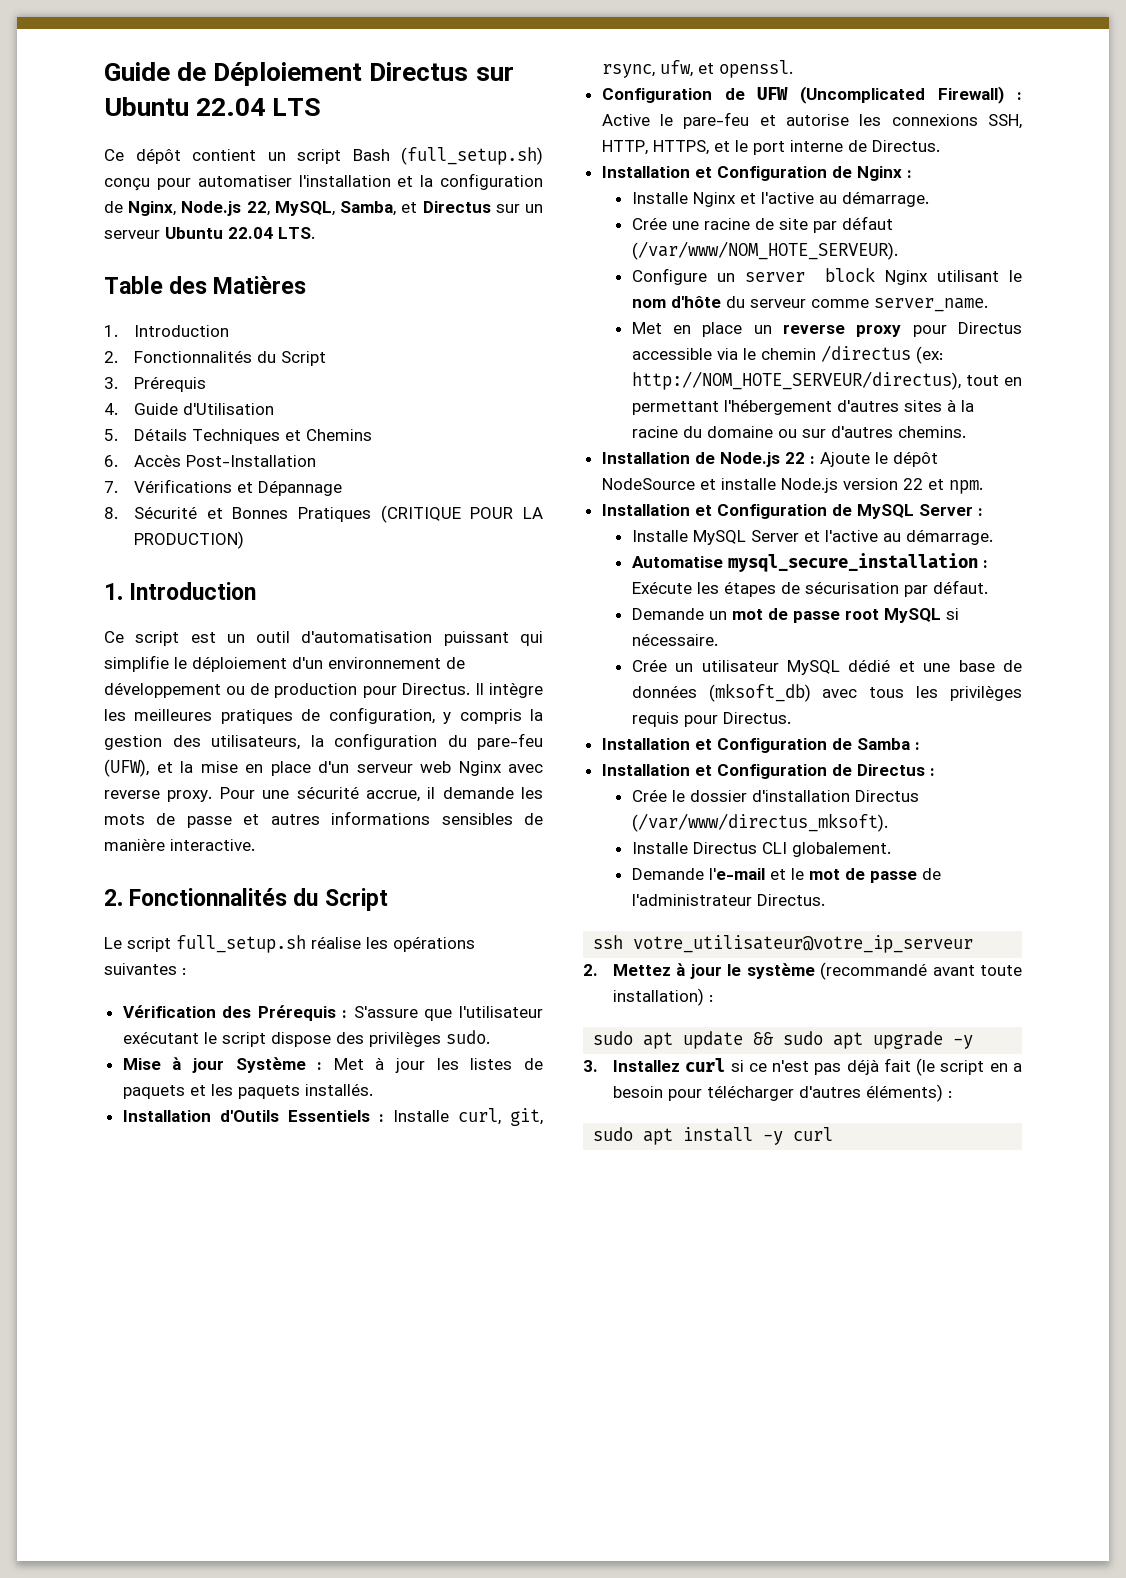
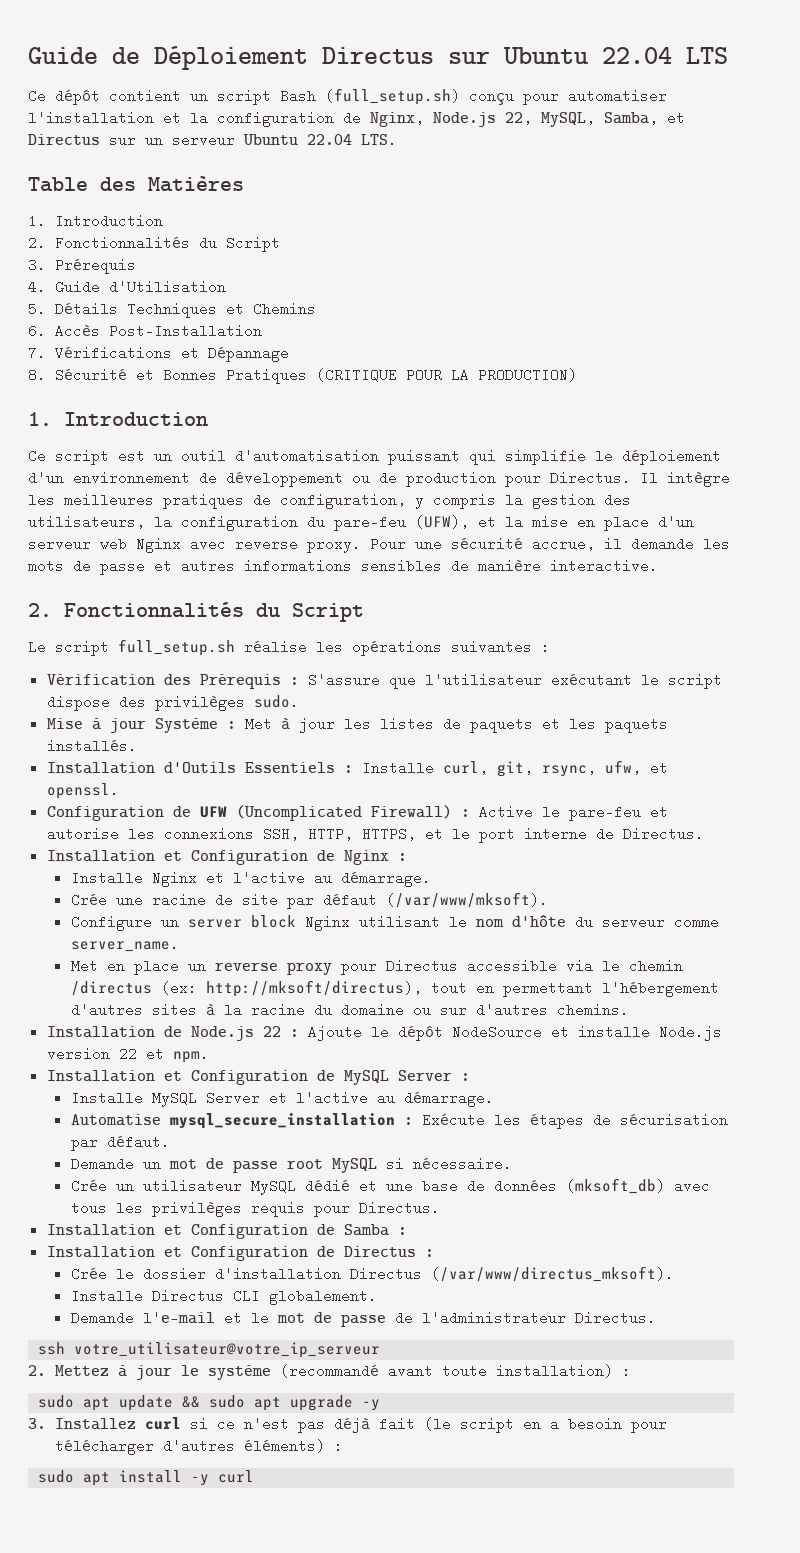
[631,241,898,260] (/var/www/NOM_HOTE_SERVEUR). -> [385,892,548,908] (/var/www/mksoft).
[631,371,961,390] http://NOM_HOTE_SERVEUR/directus), -> [205,980,422,997] http://mksoft/directus),

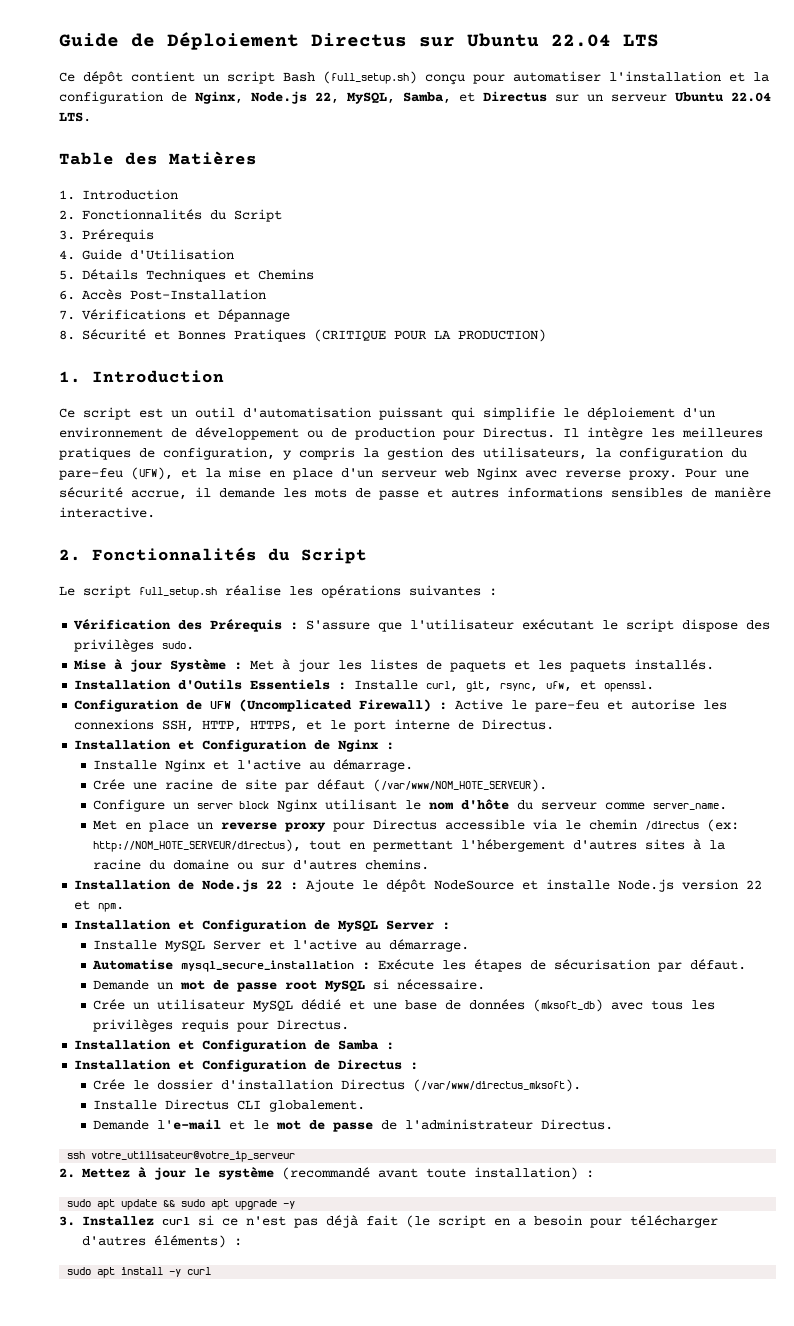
[385,892,548,908] (/var/www/mksoft). -> [373,779,548,792] (/var/www/NOM_HOTE_SERVEUR).
[205,980,422,997] http://mksoft/directus), -> [93,839,302,852] http://NOM_HOTE_SERVEUR/directus),

